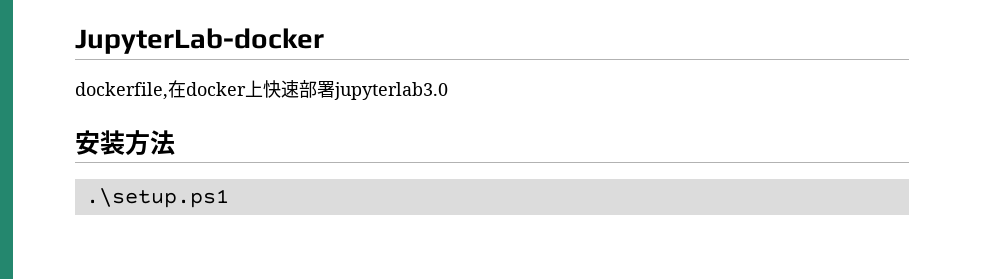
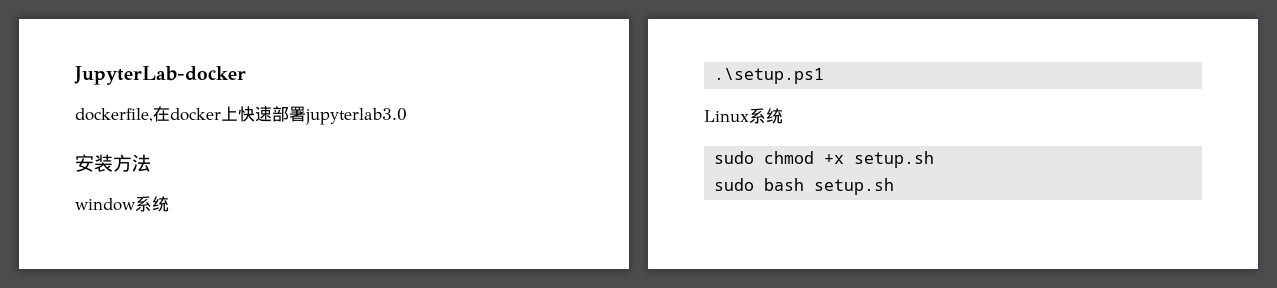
(175, 142) none -> [75,196,169,212] // window系统
(229, 198) none -> [704,108,783,124] [714,151,935,168] [714,178,895,195] // Linux系统 // sudo chmod +x setup.sh // sudo bash setup.sh

